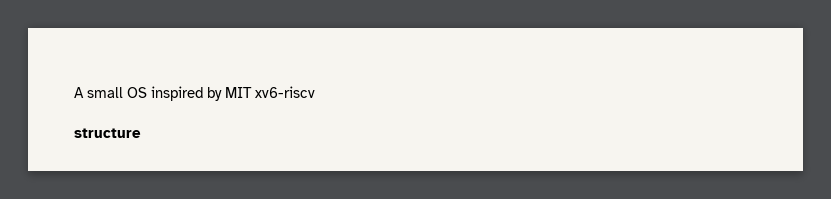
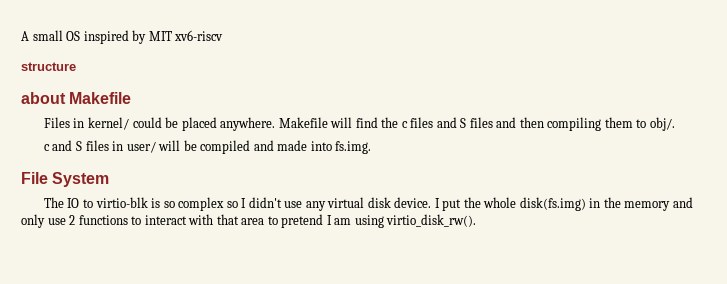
(141, 133) none -> [21,92,132,104] [43,117,675,131] [43,140,372,154] [21,172,110,187] [43,197,693,211] [21,214,477,228] // about Makefile // Files in kernel/ could be placed anywhere. Makefile will find the c files and S files and then compiling them to obj/. // c and S files in user/ will be compiled and made into fs.img. // File System // The IO to virtio-blk is so complex so I didn't use any virtual disk device. I put the whole disk(fs.img) in the memory and only use 2 functions to interact with that area to pretend I am using virtio_disk_rw().

